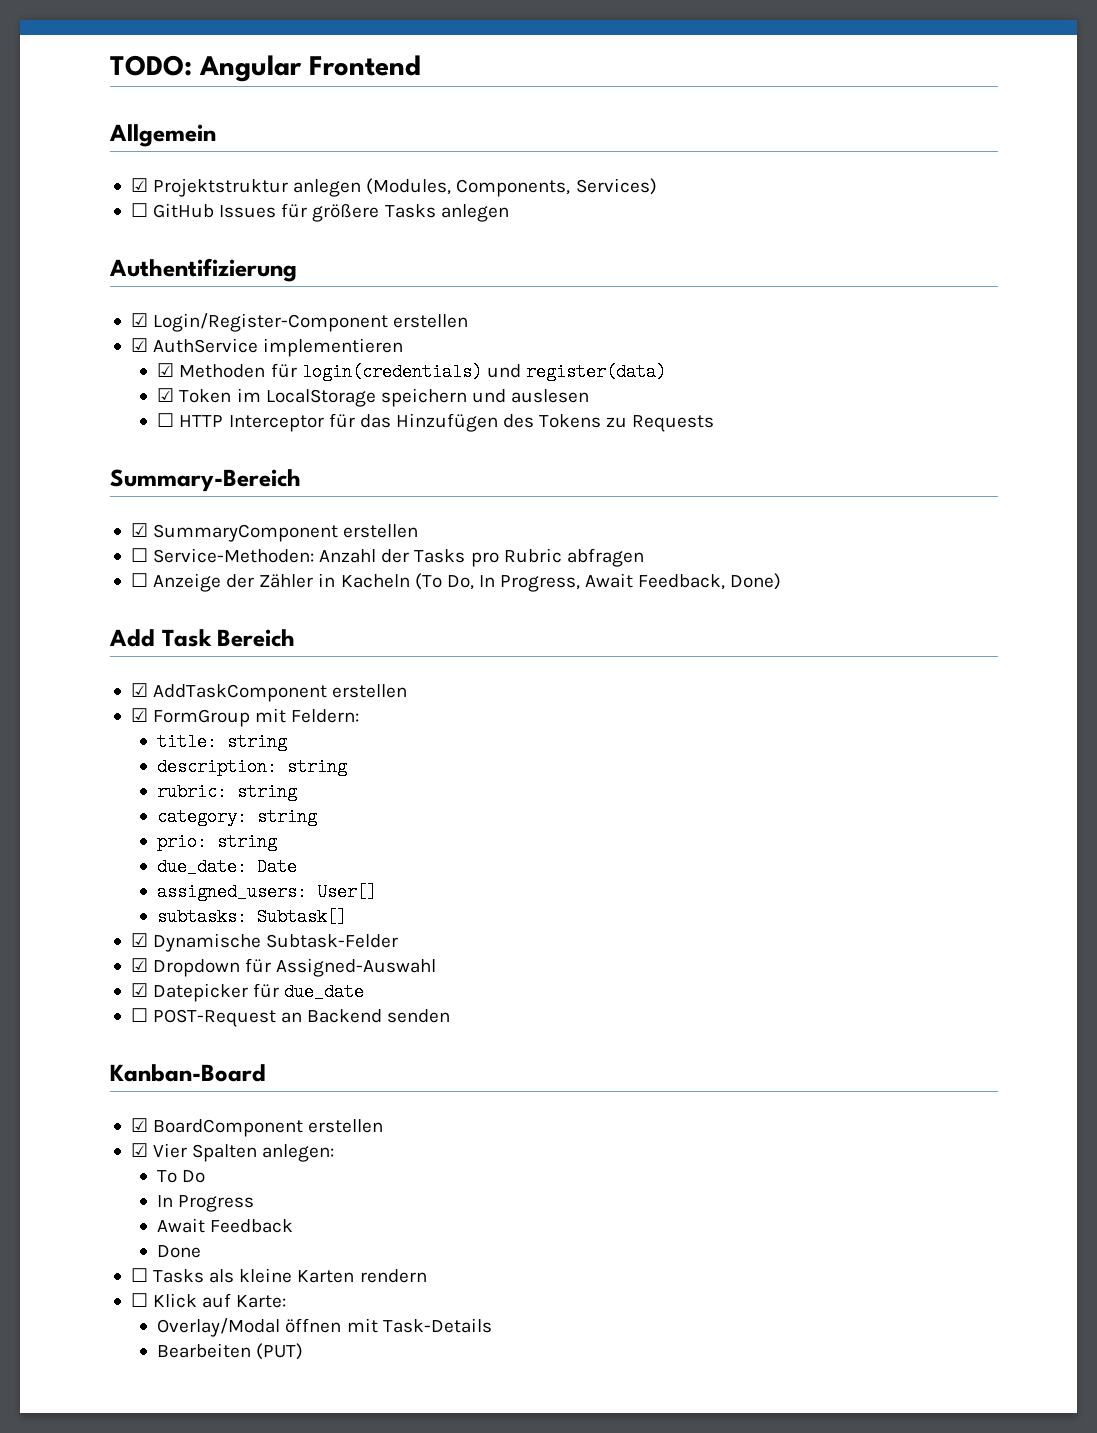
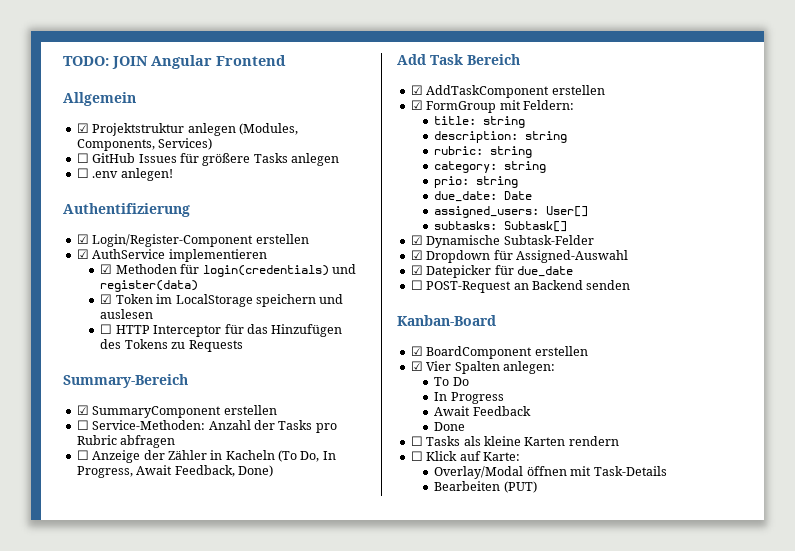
(192, 65) none -> [112,56,148,69] JOIN
(509, 213) none -> [76,168,173,181] // ☐ .env anlegen!

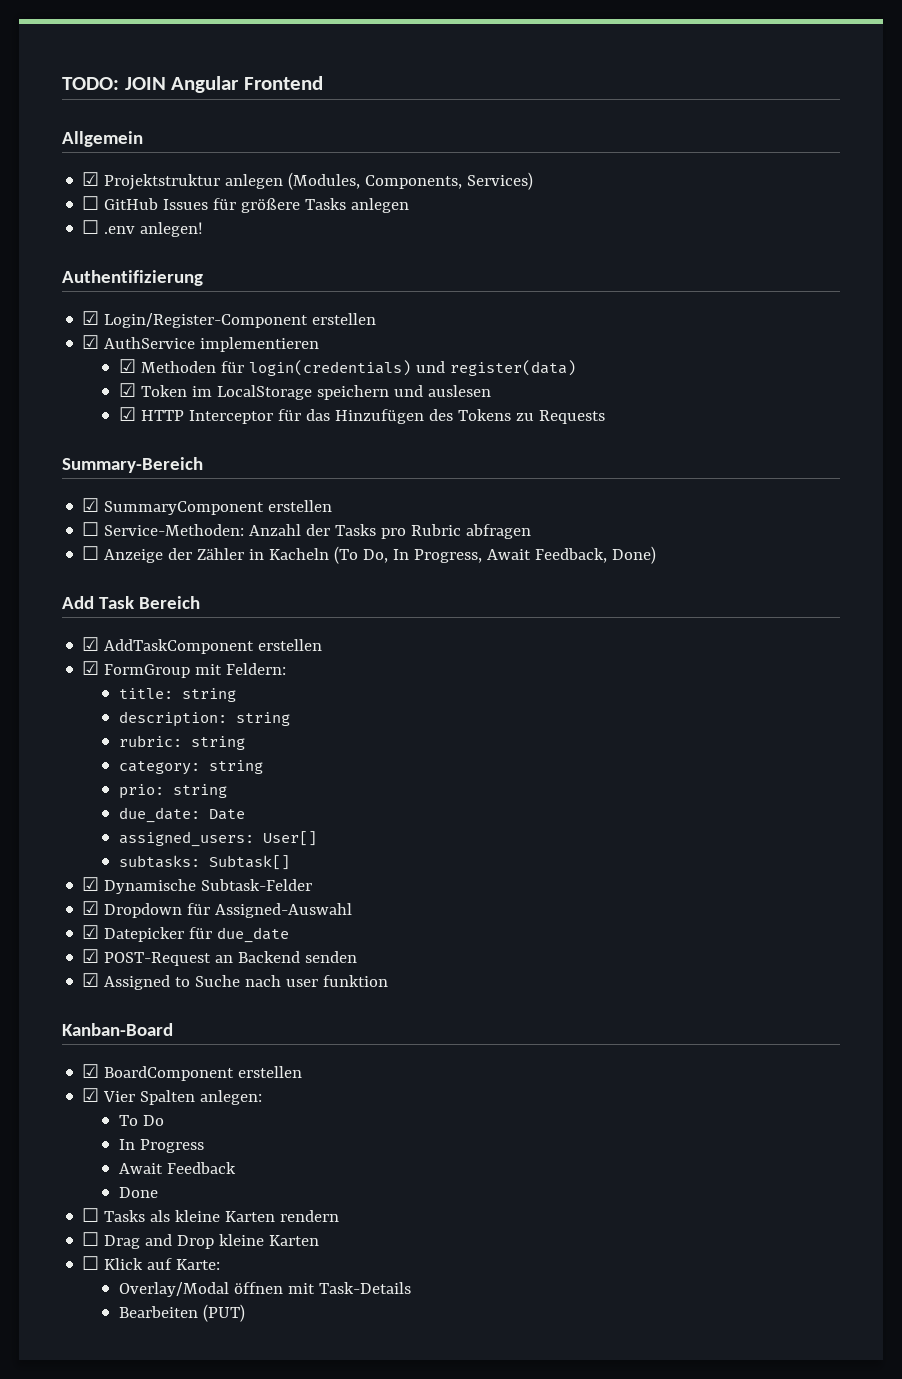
[100,324,113,334] ☐ -> [118,407,136,421] ☑
[410,280,423,290] ☐ -> [82,949,100,963] ☑
(631, 285) none -> [82,973,389,990] // ☑ Assigned to Suche nach user funktion
(619, 441) none -> [82,1232,320,1249] // ☐ Drag and Drop kleine Karten

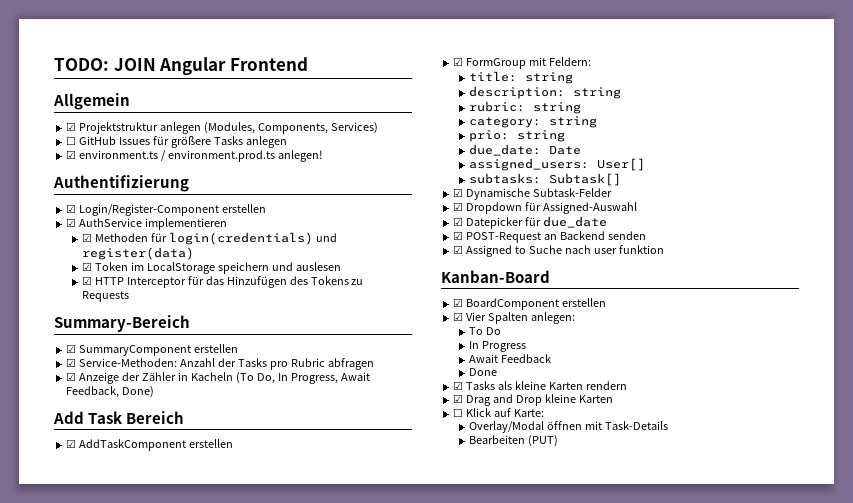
[82,220,136,234] ☐ .env -> [66,150,276,162] ☑ environment.ts / environment.prod.ts
[82,522,100,536] ☐ -> [66,358,77,367] ☑
[82,546,100,560] ☐ -> [66,372,77,381] ☑
[82,1208,100,1222] ☐ -> [453,381,464,390] ☑
[82,1232,100,1246] ☐ -> [453,394,464,403] ☑

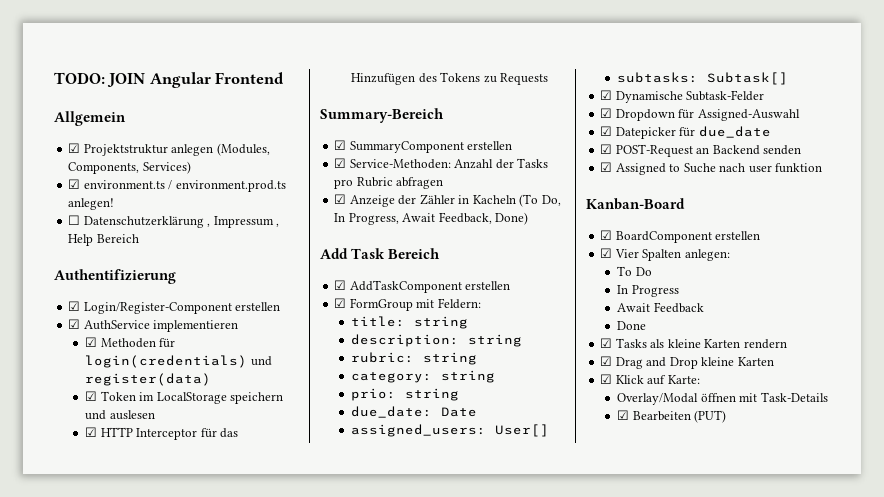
[66,136,287,148] // ☐ GitHub Issues für größere Tasks anlegen -> (191, 167) none
(323, 156) none -> [68,215,280,228] [68,234,139,246] // ☐ Datenschutzerklärung , Impressum , Help Bereich
[453,408,464,417] ☐ -> [600,374,613,384] ☑
(668, 425) none -> [617,410,630,420] ☑

